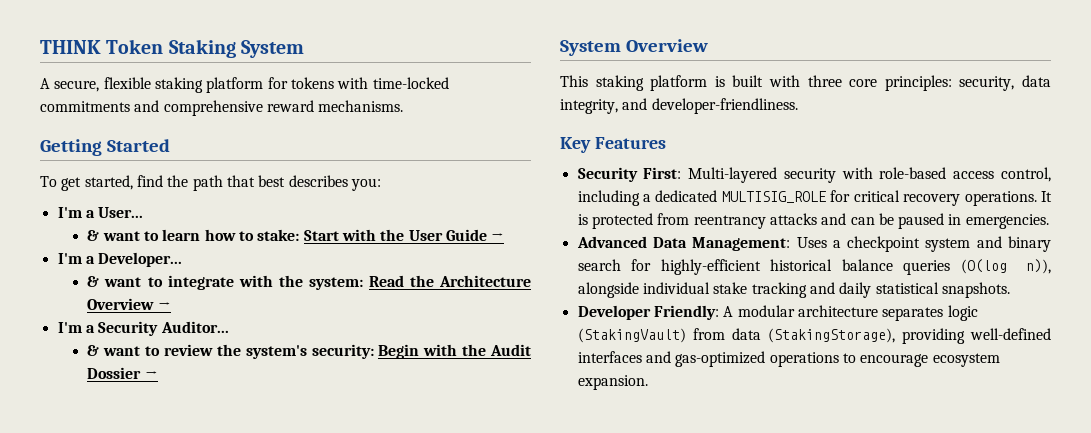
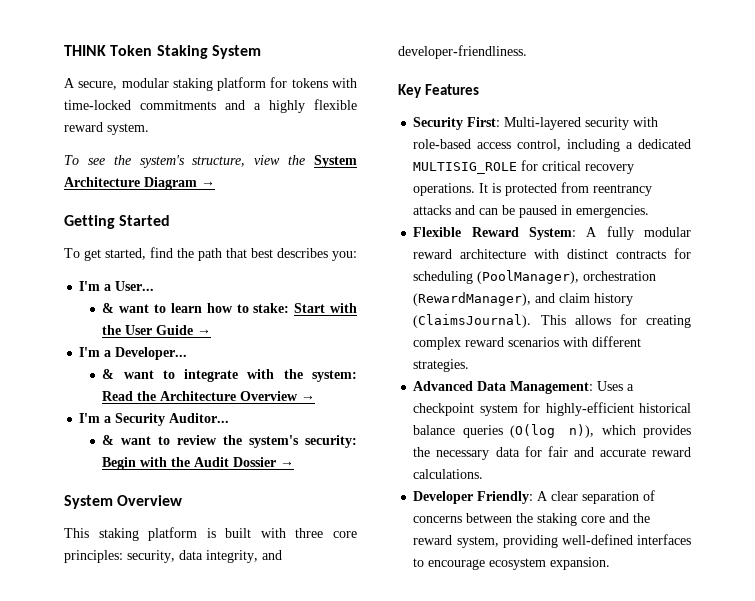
[103,77,151,89] flexible -> [121,78,169,88] modular
[163,100,404,116] comprehensive reward mechanisms. -> [254,99,357,113] [64,122,149,135] [64,155,357,168] [64,177,215,190] a highly flexible reward system. // To see the system's structure, view the System Architecture Diagram →
(1049, 221) none -> [413,226,691,240] [413,248,691,259] [413,270,657,284] [413,292,634,306] [413,314,691,328] [413,336,642,350] [413,359,470,372] // Flexible Reward System: A fully modular reward architecture with distinct contracts for scheduling (PoolManager), orchestration (RewardManager), and claim history (ClaimsJournal). This allows for creating complex reward scenarios with different strategies.
[976,236,1051,252] [577,259,621,271] and binary search -> (518, 410) none
[577,282,1010,298] [577,305,978,321] [577,328,1051,344] [577,351,839,367] alongside individual stake tracking and daily statistical snapshots. // Developer Friendly: A modular architecture separates logic (StakingVault) from data (StakingStorage), providing well-defined interfaces and gas-optimized operations -> [601,425,691,438] [413,446,691,460] [413,469,484,479] [413,490,656,504] [413,513,651,526] [413,534,691,548] which provides the necessary data for fair and accurate reward calculations. // Developer Friendly: A clear separation of concerns between the staking core and the reward system, providing well-defined interfaces

